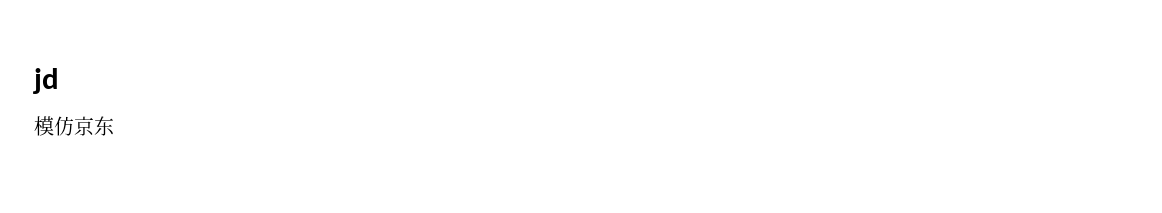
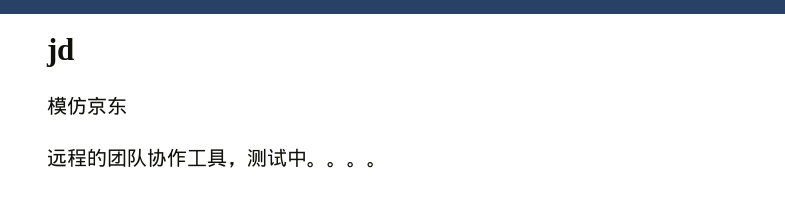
(114, 126) none -> [47,148,387,168] // 远程的团队协作工具，测试中。。。。

